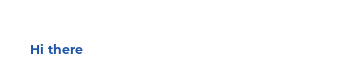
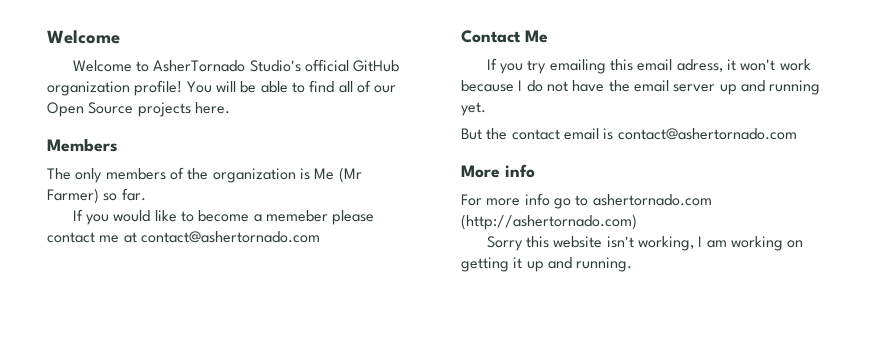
[30,43,83,54] Hi there -> [47,30,120,44] [72,59,400,72] [47,80,397,96] [47,102,230,117] [47,138,118,152] [47,167,362,183] [47,188,146,204] [72,209,375,225] [47,231,320,243] [461,30,548,43] [486,58,811,74] [461,80,821,95] [461,102,486,116] [461,128,797,140] [461,164,535,178] [461,193,712,209] [461,214,637,230] [486,236,804,251] [461,257,633,272] Welcome // Welcome to AsherTornado Studio's official GitHub organization profile! You will be able to find all of our Open Source projects here. // Members // The only members of the organization is Me (Mr Farmer) so far. // If you would like to become a memeber please contact me at contact@ashertornado.com // Contact Me // If you try emailing this email adress, it won't work because I do not have the email server up and running yet. // But the contact email is contact@ashertornado.com // More info // For more info go to ashertornado.com (http://ashertornado.com) // Sorry this website isn't working, I am working on getting it up and running.

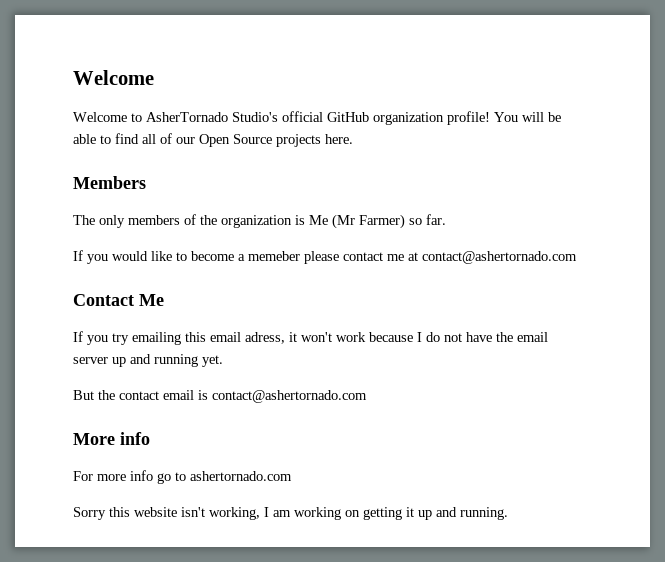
[461,214,637,230] (http://ashertornado.com) -> (292, 476) none

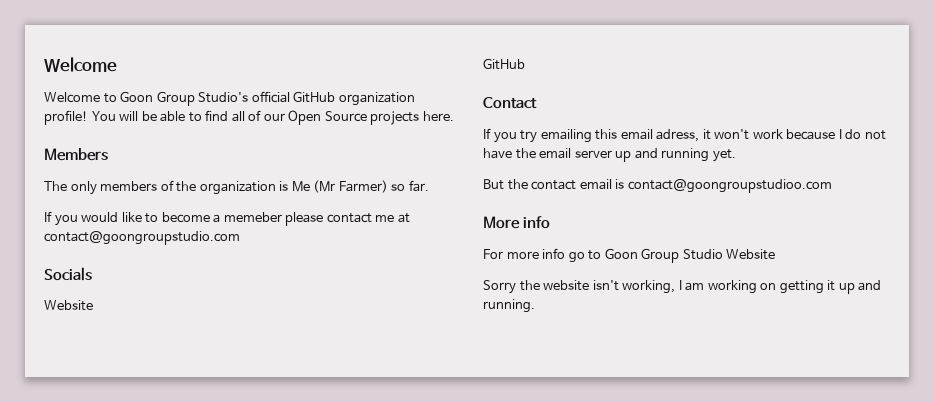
[146,112,228,122] AsherTornado -> [120,91,195,106] Goon Group
[422,251,577,264] contact@ashertornado.com -> [44,231,240,245] [44,267,92,281] [44,300,93,311] [483,58,525,70] contact@goongroupstudio.com // Socials // Website // GitHub
[139,294,164,306] Me -> (537, 103) none
[212,390,367,403] contact@ashertornado.com -> [627,179,832,193] contact@goongroupstudioo.com
[190,471,292,481] ashertornado.com -> [604,248,776,263] Goon Group Studio Website
[109,507,130,517] this -> [519,280,540,291] the

